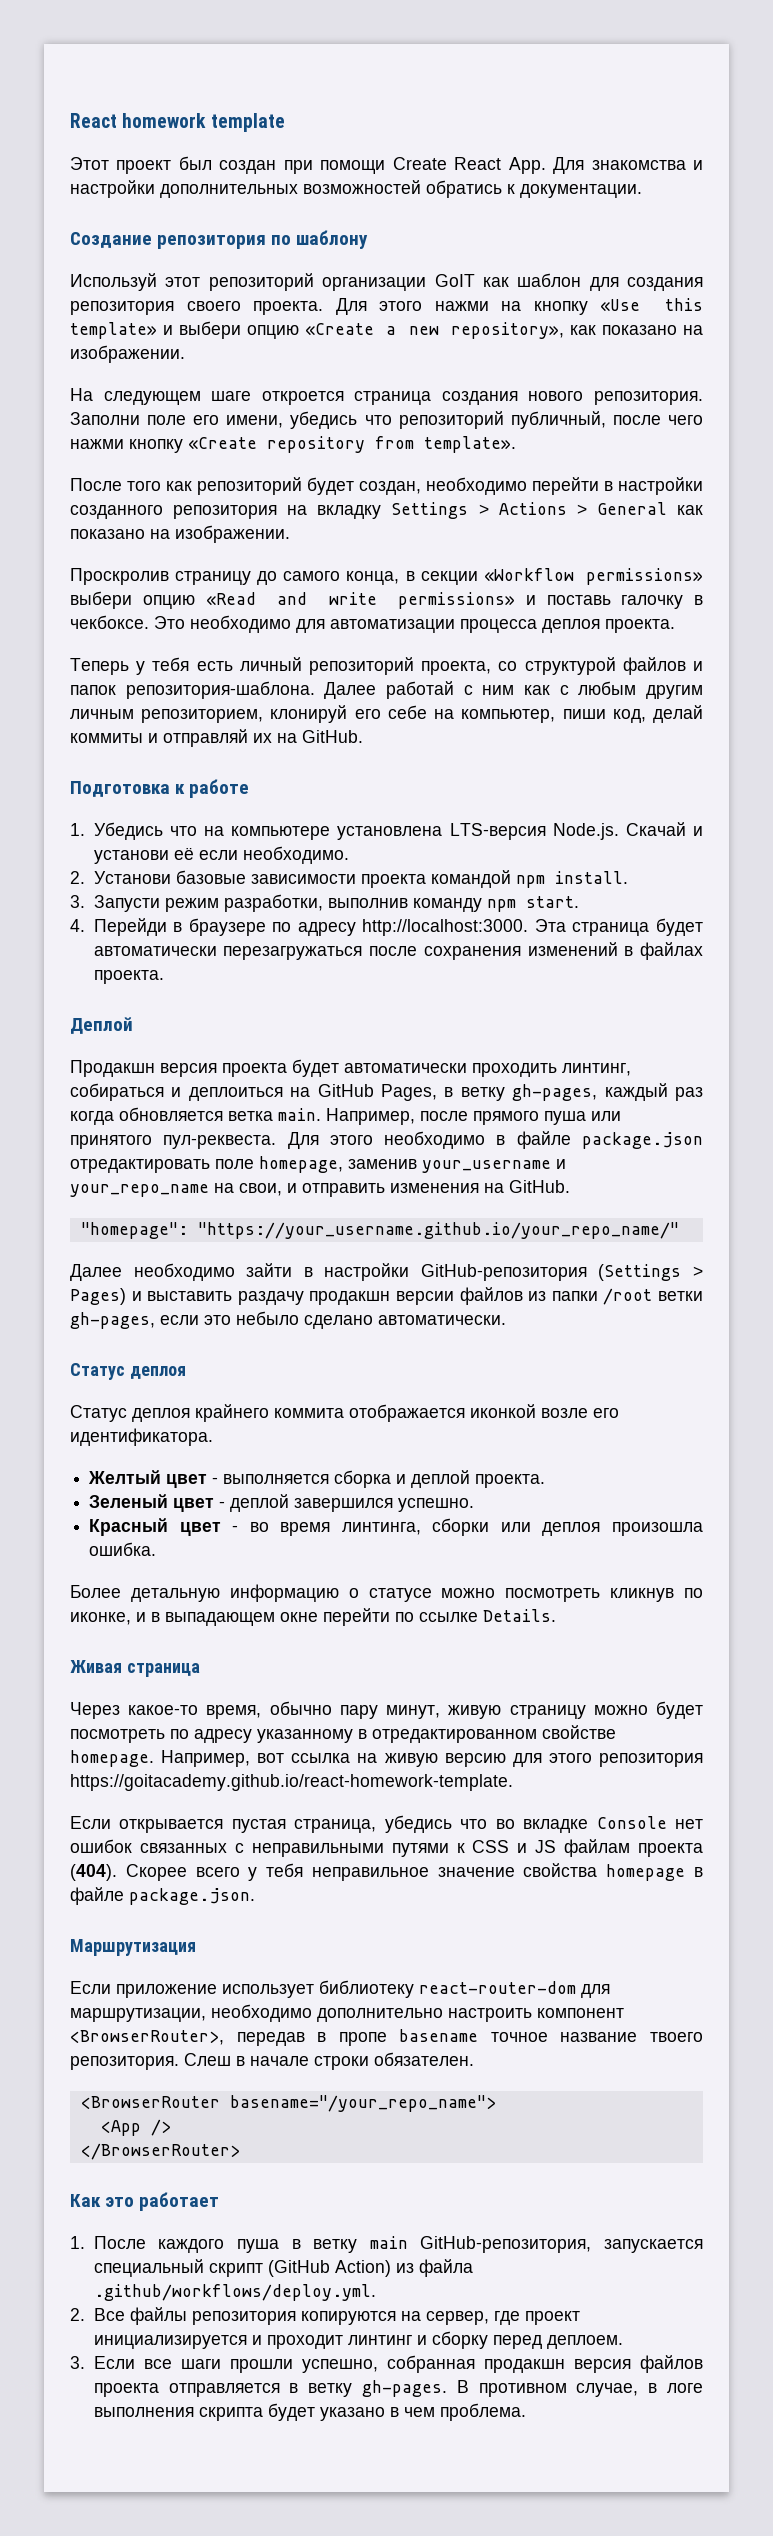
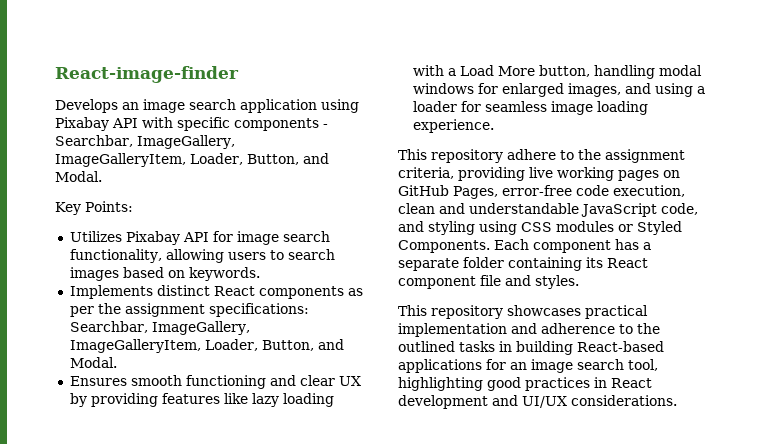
[70,113,285,132] [70,156,703,174] [70,180,642,198] [70,230,369,249] [70,273,703,291] [70,298,703,315] [70,321,703,339] [70,345,185,363] [70,388,703,405] [70,411,703,429] [70,436,516,453] [70,477,703,495] [70,502,703,519] [70,525,290,543] [70,568,703,585] [70,591,703,609] [70,615,675,633] [70,657,703,675] [70,681,704,699] [70,705,703,723] [70,729,363,747] [70,779,250,798] [70,822,703,840] [93,846,349,864] [70,870,628,888] [70,894,579,912] [70,918,703,936] [93,942,703,960] [93,970,164,984] [70,1017,133,1034] [70,1059,631,1077] [70,1083,703,1101] [70,1107,621,1125] [70,1131,703,1149] [70,1156,566,1173] [70,1180,570,1197] [80,1222,679,1239] [70,1263,703,1281] [70,1287,704,1305] [70,1311,506,1329] [70,1363,186,1380] [70,1404,619,1422] [70,1428,213,1446] [88,1470,546,1488] [89,1494,475,1512] [89,1518,703,1536] [89,1542,157,1556] [70,1584,703,1602] [70,1608,556,1626] [70,1660,200,1677] [70,1701,703,1719] [70,1725,616,1743] [70,1750,703,1767] [70,1774,513,1791] [70,1815,704,1833] [70,1839,703,1857] [70,1863,703,1881] [70,1887,255,1905] [70,1939,196,1956] [70,1980,610,1998] [70,2004,624,2022] [70,2029,703,2046] [70,2052,474,2070] [80,2095,496,2112] [100,2119,171,2136] [80,2143,240,2160] [70,2192,220,2211] [70,2236,703,2253] [93,2259,473,2277] [93,2284,376,2301] [70,2307,580,2325] [93,2331,623,2349] [70,2355,703,2373] [93,2380,703,2397] [93,2403,526,2421] React homework template // Этот проект был создан при помощи Create React App. Для знакомства и настройки дополнительных возможностей обратись к документации. // Создание репозитория по шаблону // Используй этот репозиторий организации GoIT как шаблон для создания репозитория своего проекта. Для этого нажми на кнопку «Use this template» и выбери опцию «Create a new repository», как показано на изображении. // На следующем шаге откроется страница создания нового репозитория. Заполни поле его имени, убедись что репозиторий публичный, после чего нажми кнопку «Create repository from template». // После того как репозиторий будет создан, необходимо перейти в настройки созданного репозитория на вкладку Settings > Actions > General как показано на изображении. // Проскролив страницу до самого конца, в секции «Workflow permissions» выбери опцию «Read and write permissions» и поставь галочку в чекбоксе. Это необходимо для автоматизации процесса деплоя проекта. // Теперь у тебя есть личный репозиторий проекта, со структурой файлов и папок репозитория-шаблона. Далее работай с ним как с любым другим личным репозиторием, клонируй его себе на компьютер, пиши код, делай коммиты и отправляй их на GitHub. // Подготовка к работе // 1. Убедись что на компьютере установлена LTS-версия Node.js. Скачай и установи её если необходимо. // 2. Установи базовые зависимости проекта командой npm install. // 3. Запусти режим разработки, выполнив команду npm start. // 4. Перейди в браузере по адресу http://localhost:3000. Эта страница будет автоматически перезагружаться после сохранения изменений в файлах проекта. // Деплой // Продакшн версия проекта будет автоматически проходить линтинг, собираться и деплоиться на GitHub Pages, в ветку gh-pages, каждый раз когда обновляется ветка main. Например, после прямого пуша или принятого пул-реквеста. Для этого необходимо в файле package.json отредактировать поле homepage, заменив your_username и your_repo_name на свои, и отправить изменения на GitHub. // "homepage": "https://your_username.github.io/your_repo_name/" // Далее необходимо зайти в настройки GitHub-репозитория (Settings > Pages) и выставить раздачу продакшн версии файлов из папки /root ветки gh-pages, если это небыло сделано автоматически. // Статус деплоя // Статус деплоя крайнего коммита отображается иконкой возле его идентификатора. // Желтый цвет - выполняется сборка и деплой проекта. // Зеленый цвет - деплой завершился успешно. // Красный цвет - во время линтинга, сборки или деплоя произошла ошибка. // Более детальную информацию о статусе можно посмотреть кликнув по иконке, и в выпадающем окне перейти по ссылке Details. // Живая страница // Через какое-то время, обычно пару минут, живую страницу можно будет посмотреть по адресу указанному в отредактированном свойстве homepage. Например, вот ссылка на живую версию для этого репозитория https://goitacademy.github.io/react-homework-template. // Если открывается пустая страница, убедись что во вкладке Console нет ошибок связанных с неправильными путями к CSS и JS файлам проекта (404). Скорее всего у тебя неправильное значение свойства homepage в файле package.json. // Маршрутизация // Если приложение использует библиотеку react-router-dom для маршрутизации, необходимо дополнительно настроить компонент <BrowserRouter>, передав в пропе basename точное название твоего репозитория. Слеш в начале строки обязателен. // <BrowserRouter basename="/your_repo_name"> // <App /> // </BrowserRouter> // Как это работает // 1. После каждого пуша в ветку main GitHub-репозитория, запускается специальный скрипт (GitHub Action) из файла .github/workflows/deploy.yml. // 2. Все файлы репозитория копируются на сервер, где проект инициализируется и проходит линтинг и сборку перед деплоем. // 3. Если все шаги прошли успешно, собранная продакшн версия файлов проекта отправляется в ветку gh-pages. В противном случае, в логе выполнения скрипта будет указано в чем проблема. -> [55,66,239,83] [55,99,359,113] [55,117,328,131] [55,135,235,149] [55,153,329,167] [55,171,102,182] [55,201,133,215] [69,231,330,245] [69,249,335,263] [69,267,260,281] [69,285,363,299] [69,303,309,317] [69,321,250,335] [69,339,344,353] [69,357,117,368] [69,375,361,389] [69,393,334,407] [412,65,702,79] [412,83,705,97] [412,101,648,115] [412,119,494,133] [398,149,685,163] [398,167,680,181] [398,185,685,199] [398,203,698,217] [398,221,682,235] [398,239,651,253] [398,257,648,271] [398,275,579,289] [398,305,648,319] [398,323,660,337] [398,341,664,355] [398,359,658,373] [398,377,652,391] [398,395,677,409] React-image-finder // Develops an image search application using Pixabay API with specific components - Searchbar, ImageGallery, ImageGalleryItem, Loader, Button, and Modal. // Key Points: // Utilizes Pixabay API for image search functionality, allowing users to search images based on keywords. // Implements distinct React components as per the assignment specifications: Searchbar, ImageGallery, ImageGalleryItem, Loader, Button, and Modal. // Ensures smooth functioning and clear UX by providing features like lazy loading with a Load More button, handling modal windows for enlarged images, and using a loader for seamless image loading experience. // This repository adhere to the assignment criteria, providing live working pages on GitHub Pages, error-free code execution, clean and understandable JavaScript code, and styling using CSS modules or Styled Components. Each component has a separate folder containing its React component file and styles. // This repository showcases practical implementation and adherence to the outlined tasks in building React-based applications for an image search tool, highlighting good practices in React development and UI/UX considerations.

